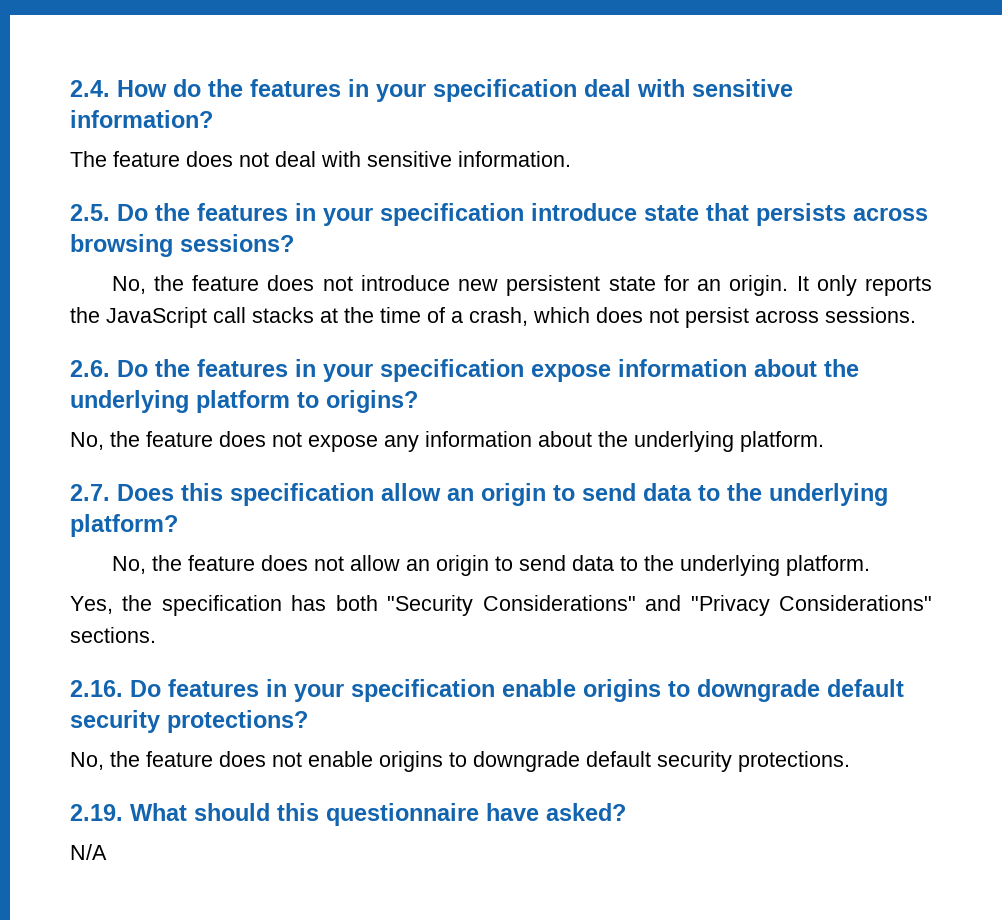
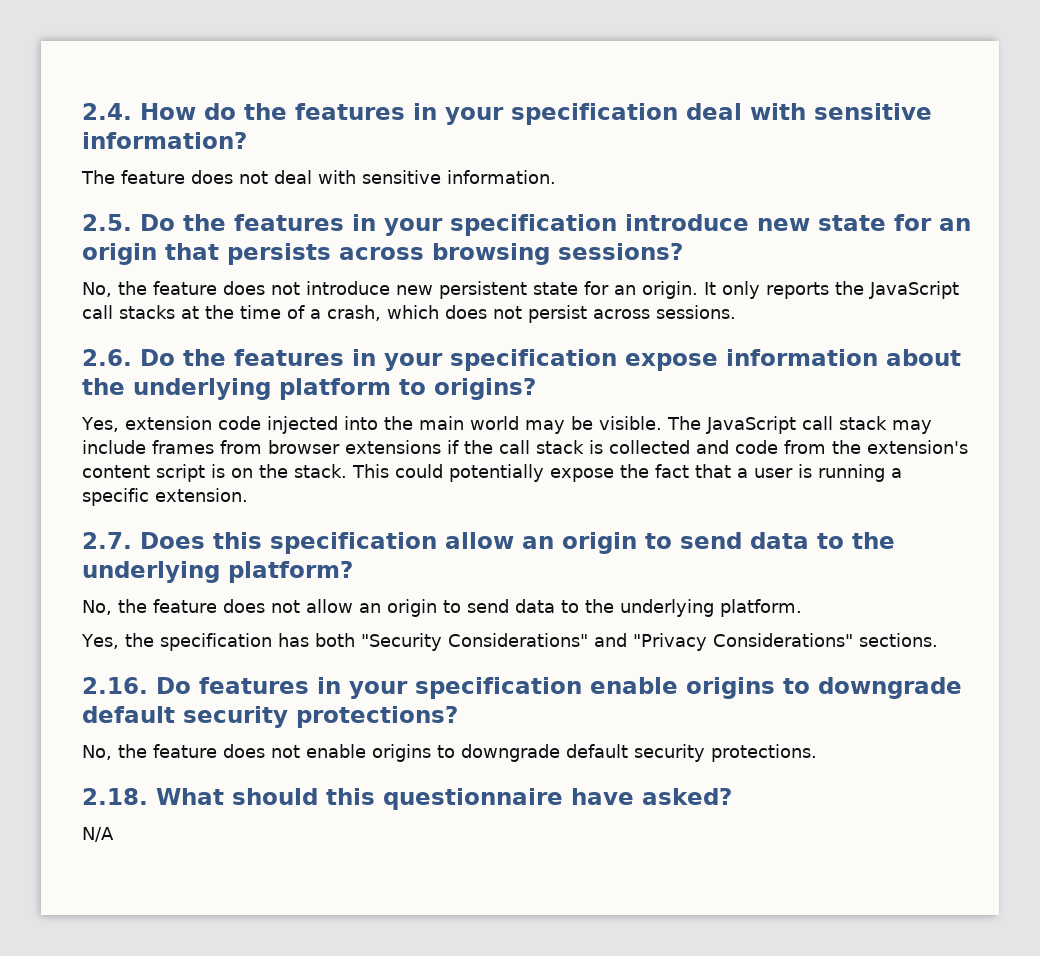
[644,205,699,221] state -> [757,214,971,231] [82,243,157,265] new state for an origin
[70,431,824,452] No, the feature does not expose any information about the underlying platform. -> [81,416,932,434] [82,440,968,454] [82,464,902,482] [82,488,248,506] Yes, extension code injected into the main world may be visible. The JavaScript call stack may include frames from browser extensions if the call stack is collected and code from the extension's content script is on the stack. This could potentially expose the fact that a user is running a specific extension.
[70,804,123,821] 2.19. -> [82,788,148,805] 2.18.

